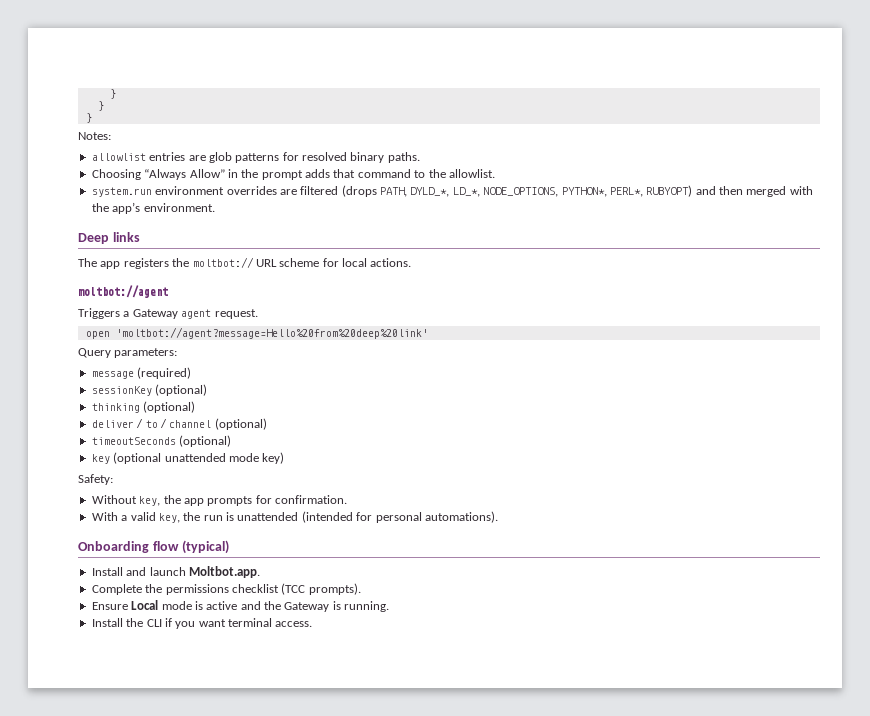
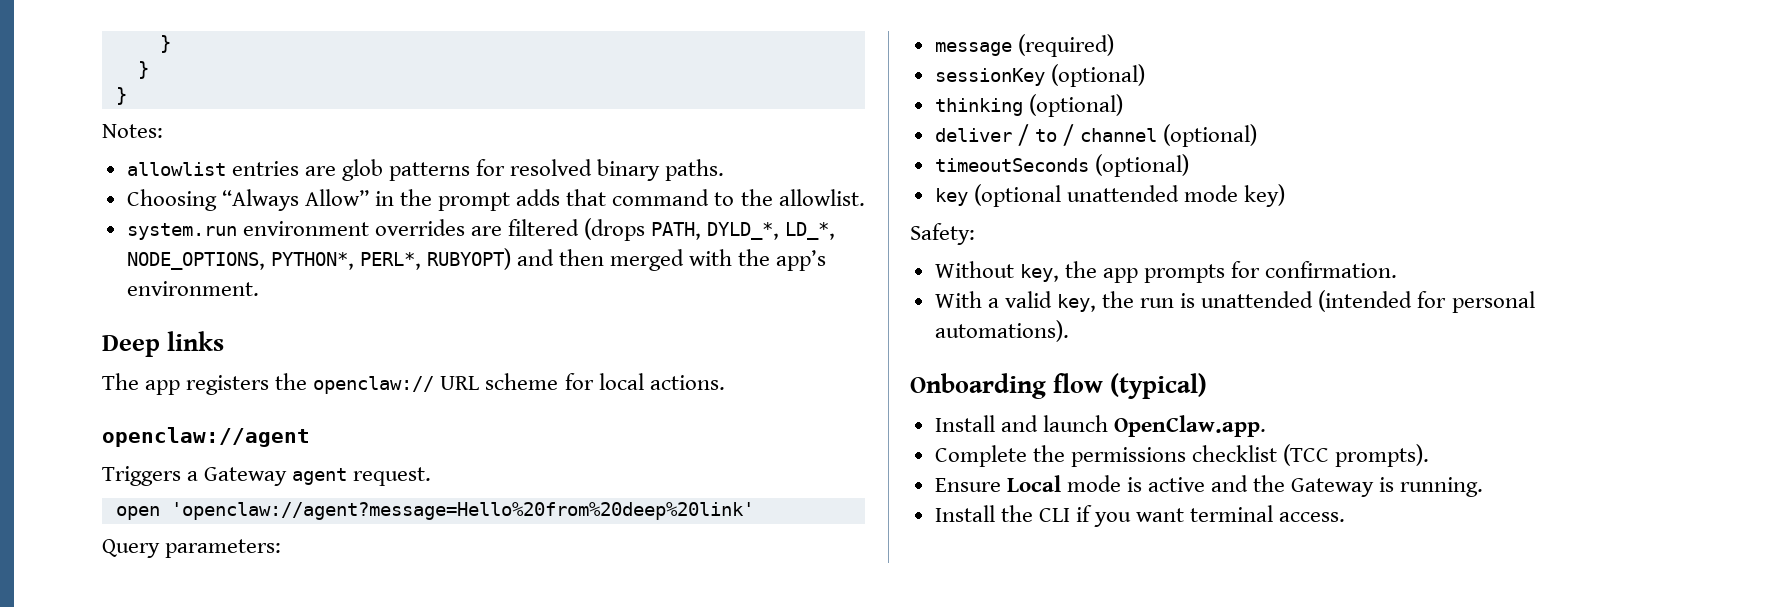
[192,257,254,268] moltbot:// -> [313,376,435,394] openclaw://
[78,285,168,298] moltbot://agent -> [102,427,310,447] openclaw://agent
[115,327,428,339] 'moltbot://agent?message=Hello%20from%20deep%20link' -> [170,502,754,520] 'openclaw://agent?message=Hello%20from%20deep%20link'
[188,566,260,578] Moltbot.app. -> [1113,415,1266,437] OpenClaw.app.

